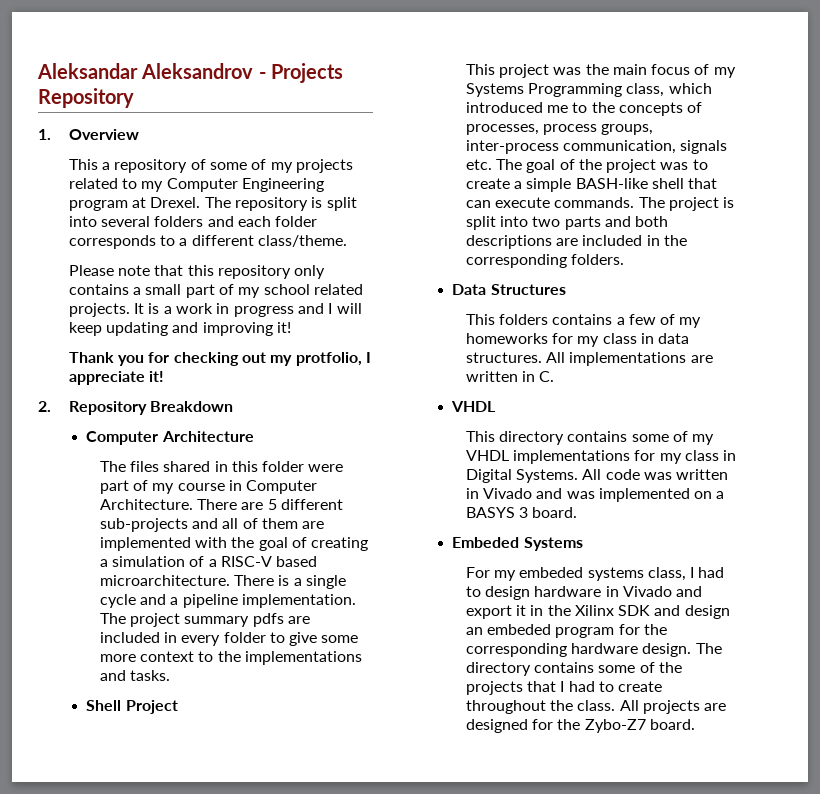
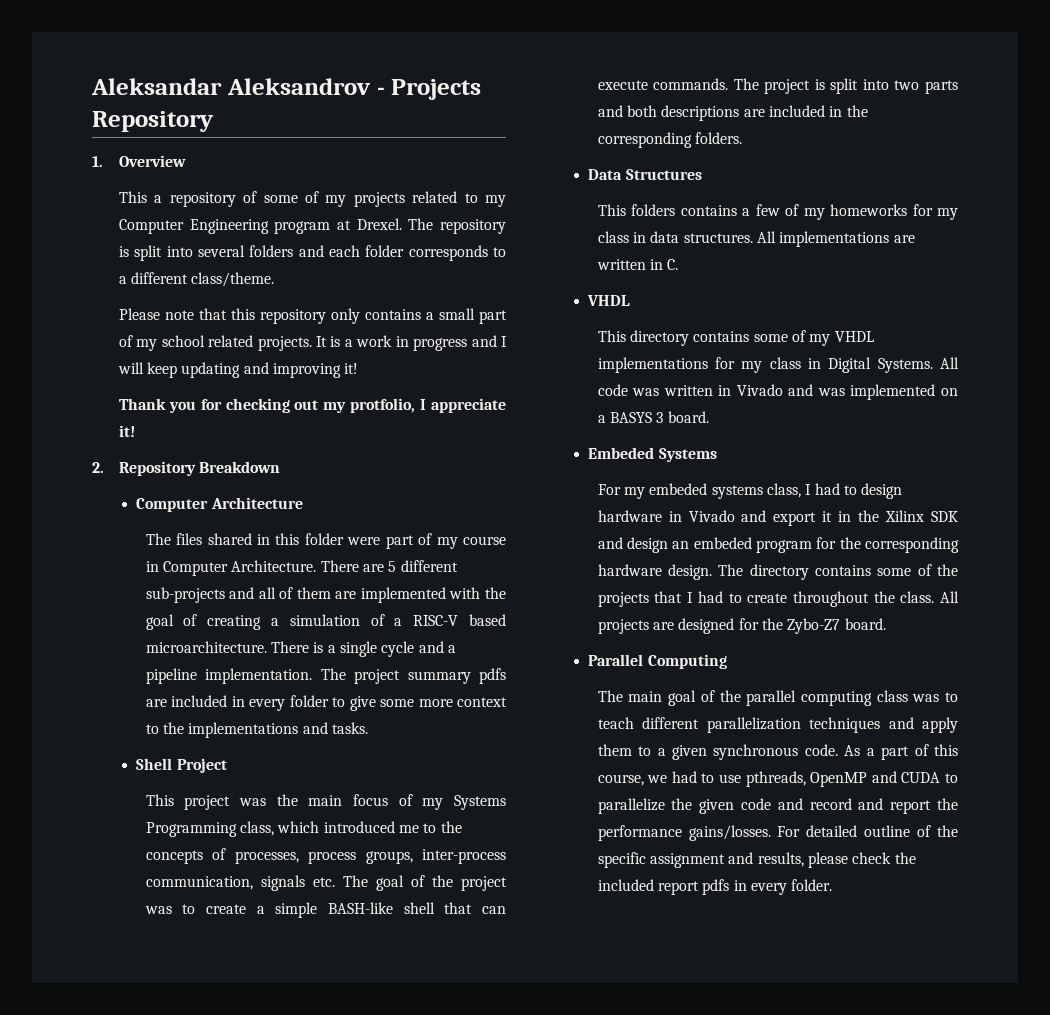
(695, 724) none -> [588,654,727,669] [597,690,959,706] [597,717,958,733] [597,744,959,760] [597,771,958,787] [597,798,958,814] [597,825,958,841] [597,852,916,868] [597,879,833,895] // Parallel Computing // The main goal of the parallel computing class was to teach different parallelization techniques and apply them to a given synchronous code. As a part of this course, we had to use pthreads, OpenMP and CUDA to parallelize the given code and record and report the performance gains/losses. For detailed outline of the specific assignment and results, please check the included report pdfs in every folder.

